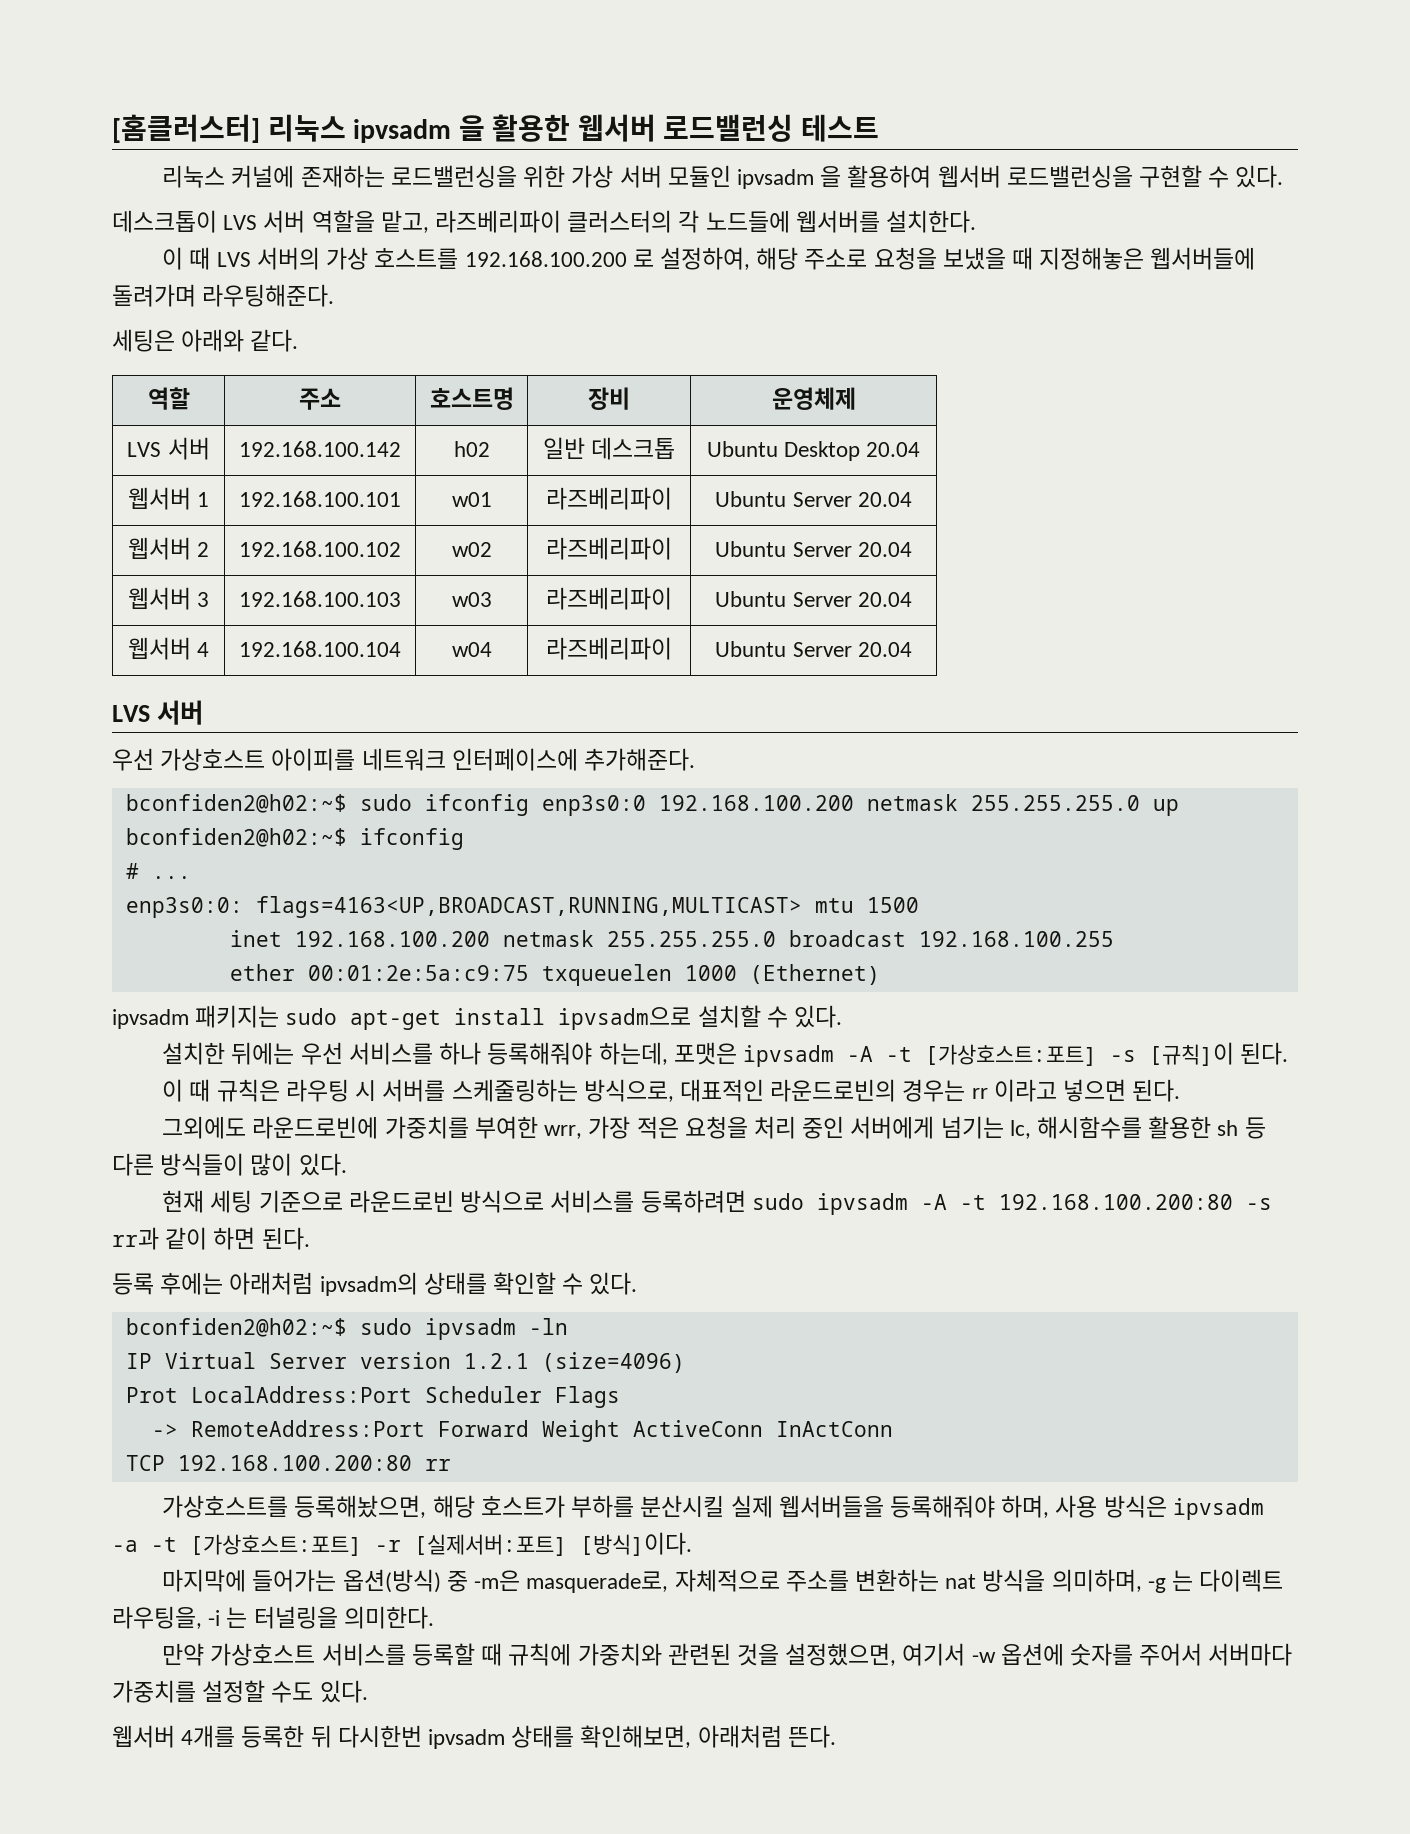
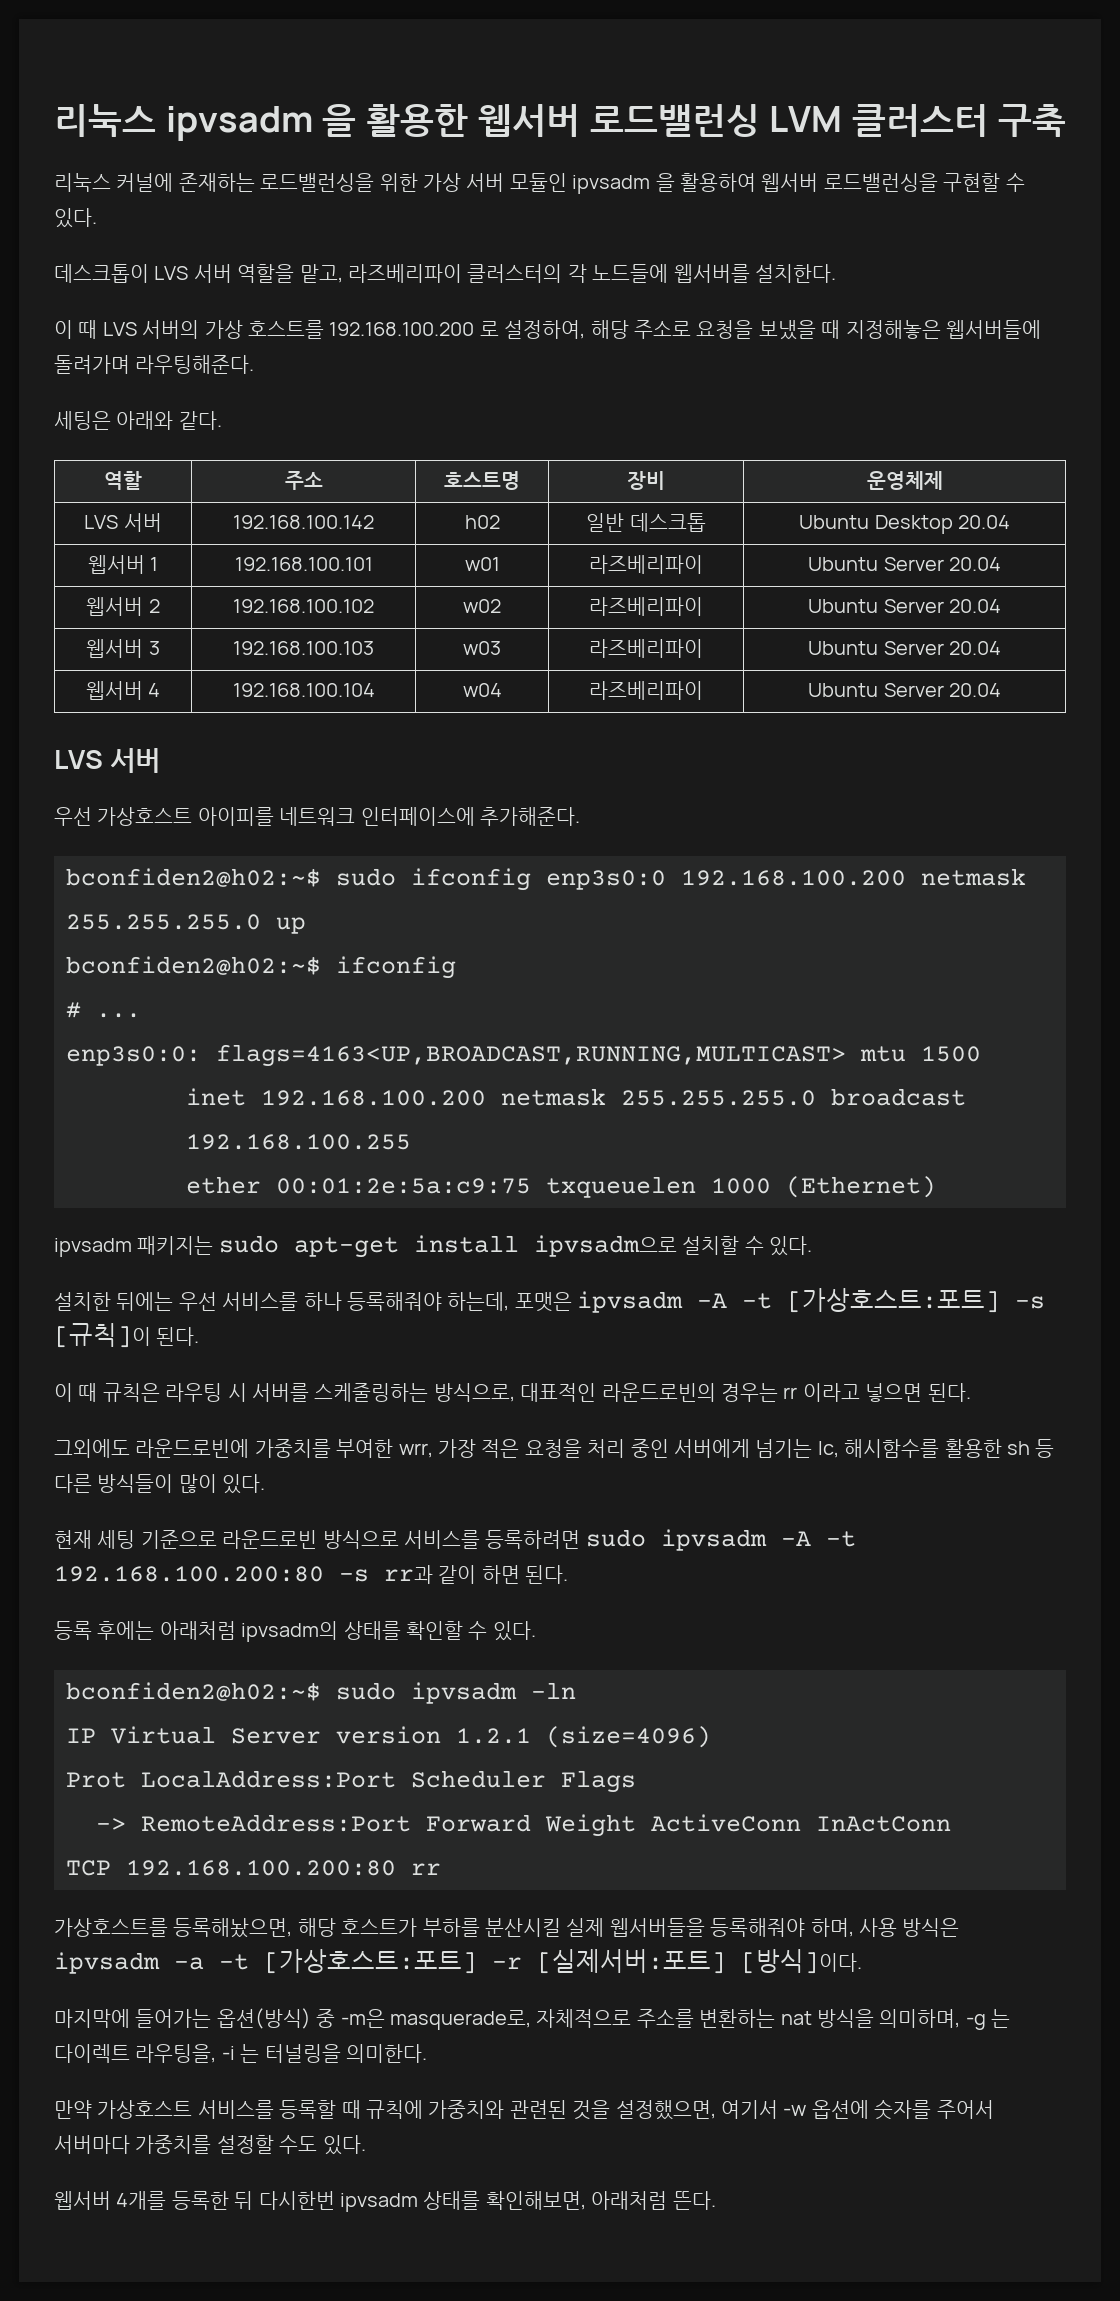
[112,114,260,143] [홈클러스터] -> (54, 120) none
[800,114,879,142] 테스트 -> [769,104,1066,137] LVM 클러스터 구축

